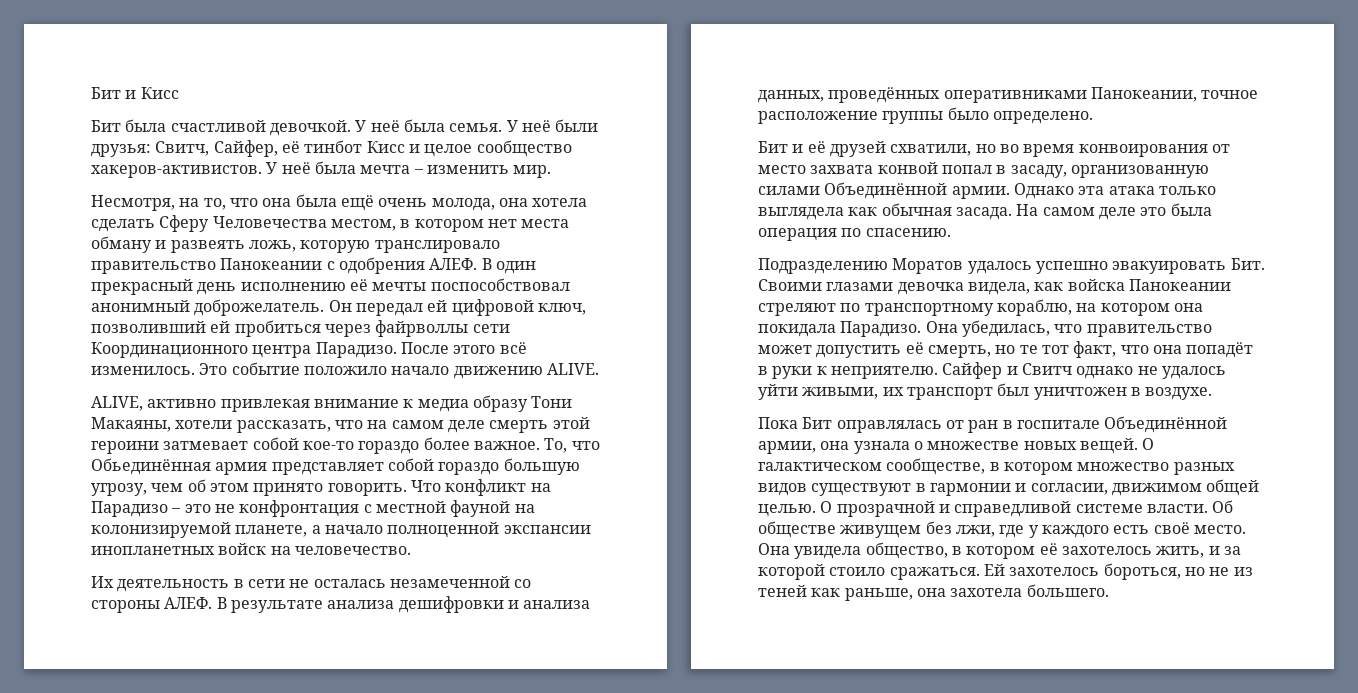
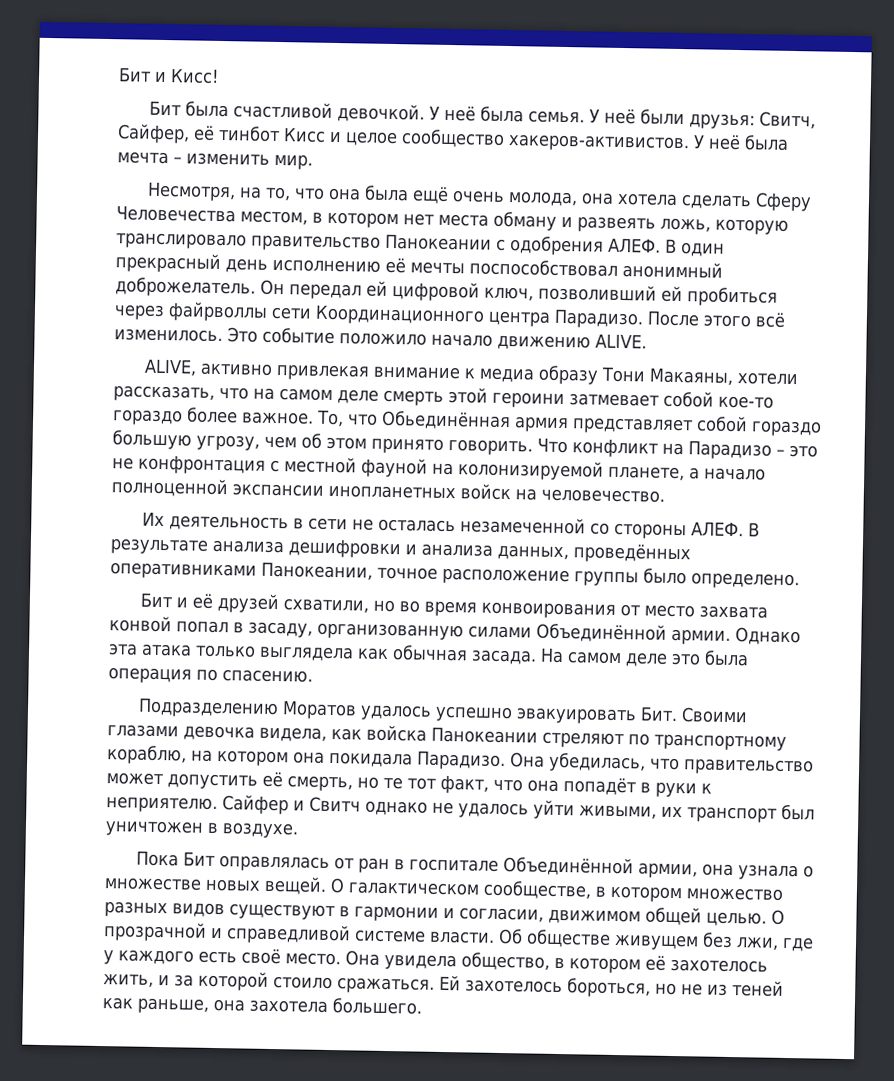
[91,87,179,99] Бит и Кисс -> [118,67,219,84] Бит и Кисс!

